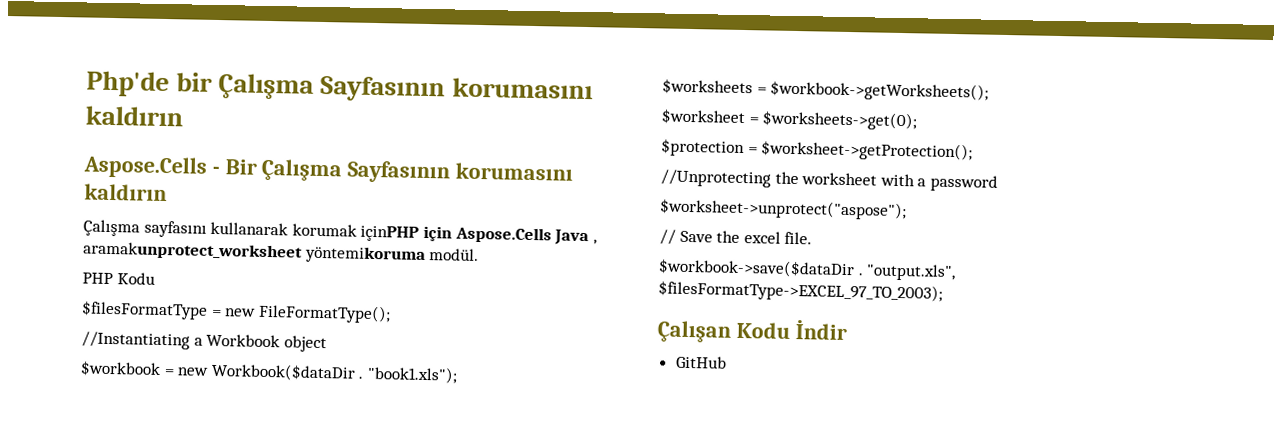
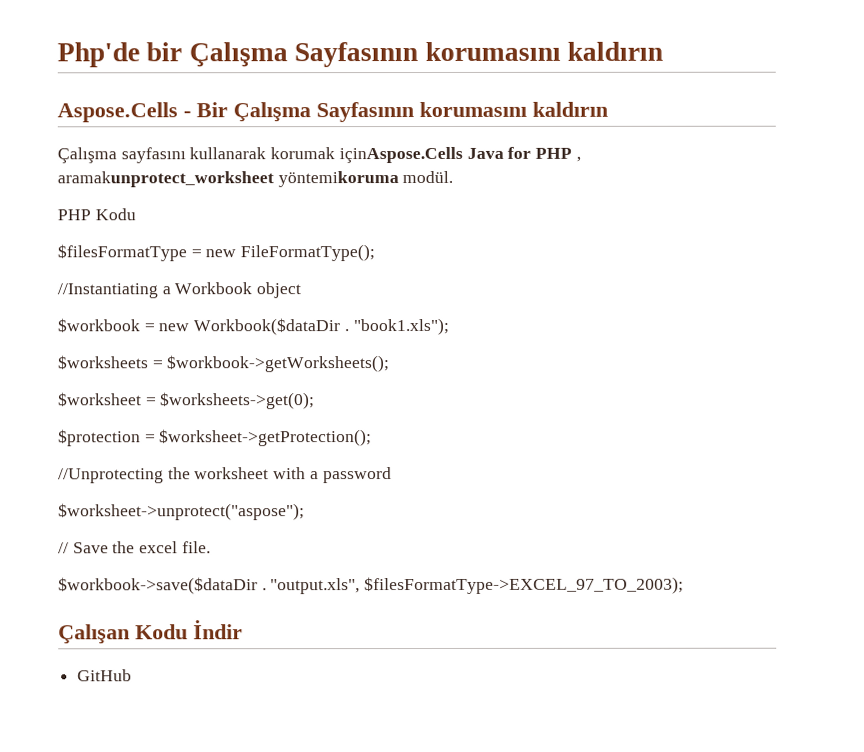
[360,225,590,246] içinPHP için Aspose.Cells Java -> [338,146,573,164] içinAspose.Cells Java for PHP

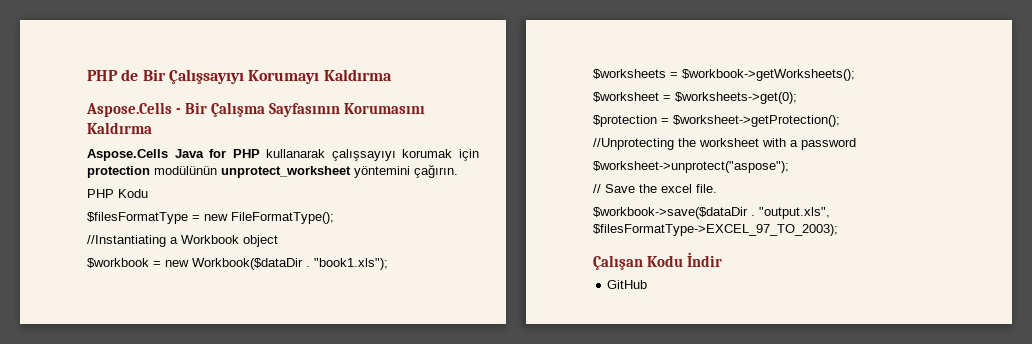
[57,41,664,68] Php'de bir Çalışma Sayfasının korumasını kaldırın -> [87,69,392,84] PHP de Bir Çalışsayıyı Korumayı Kaldırma
[419,101,608,118] [57,146,581,164] [57,170,454,188] korumasını kaldırın // Çalışma sayfasını kullanarak korumak içinAspose.Cells Java for PHP , aramakunprotect_worksheet yöntemikoruma modül. -> [343,103,425,114] [87,122,152,134] [87,149,479,161] [87,164,458,178] Korumasını Kaldırma // Aspose.Cells Java for PHP kullanarak çalışsayıyı korumak için protection modülünün unprotect_worksheet yöntemini çağırın.

